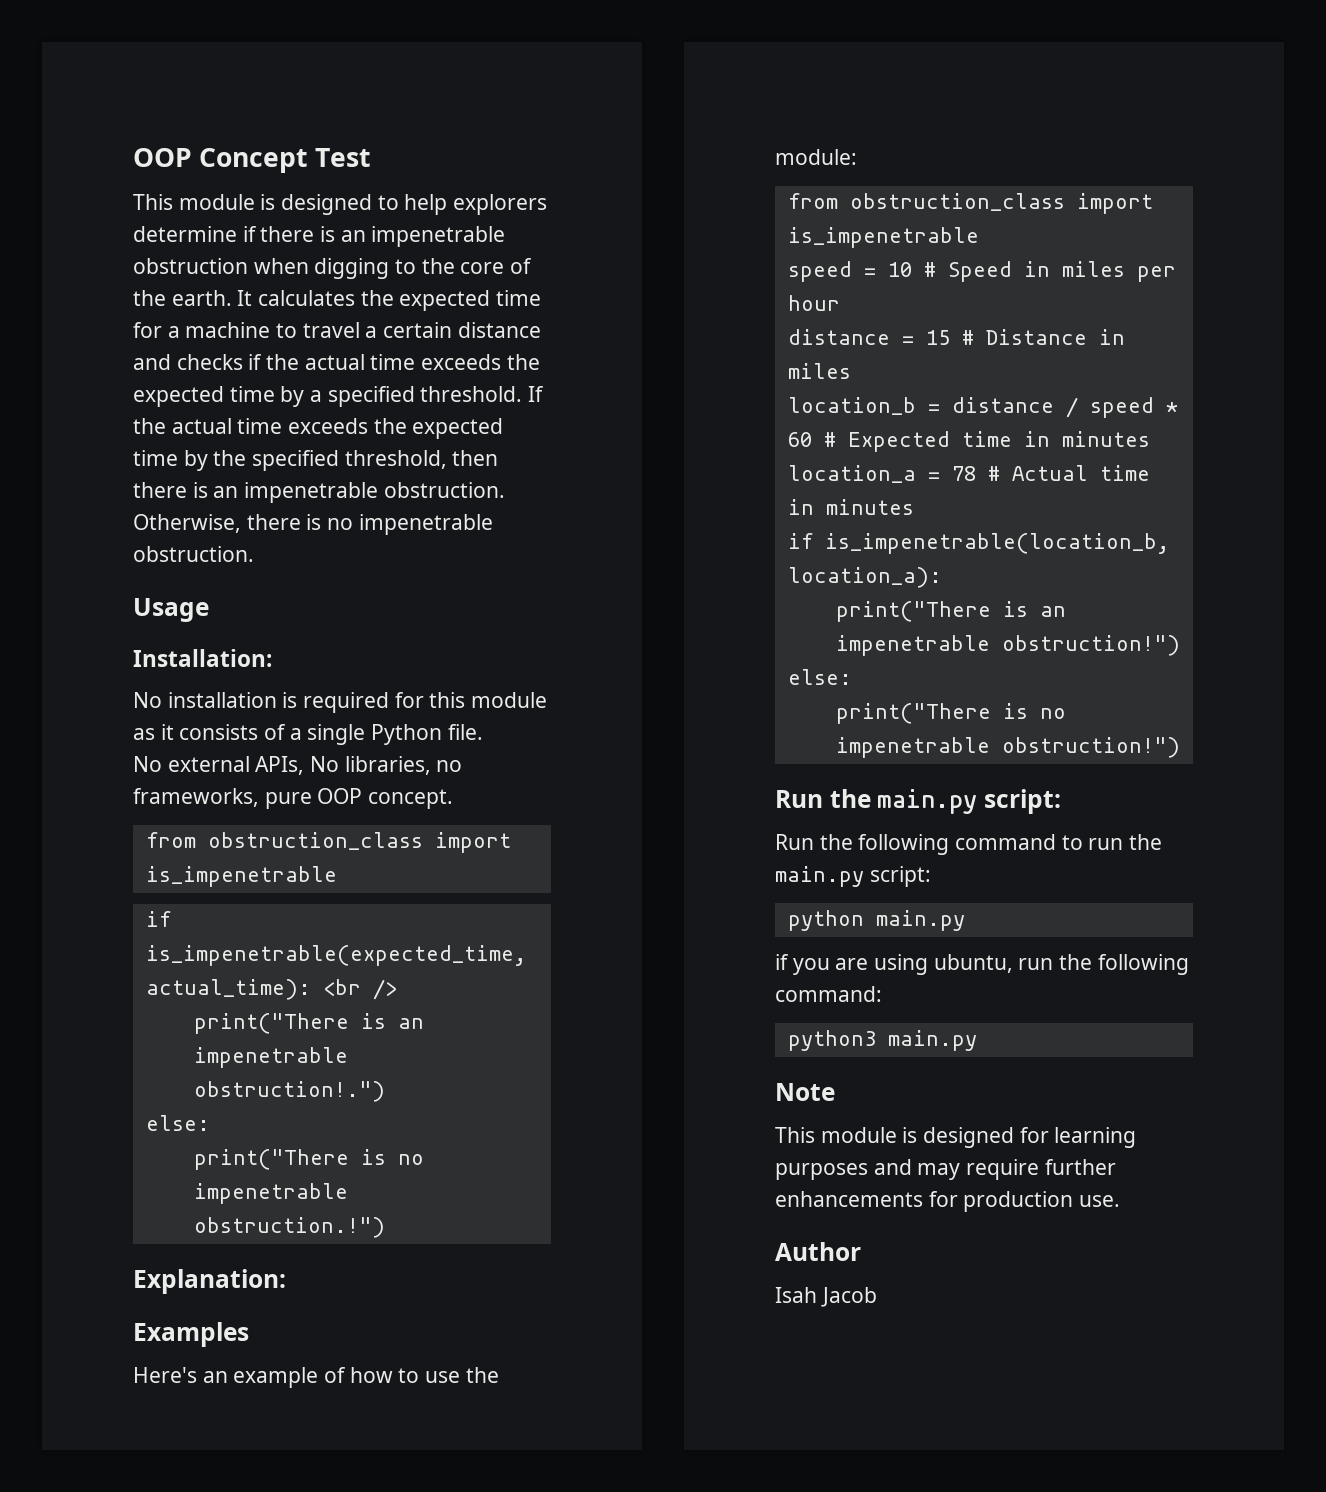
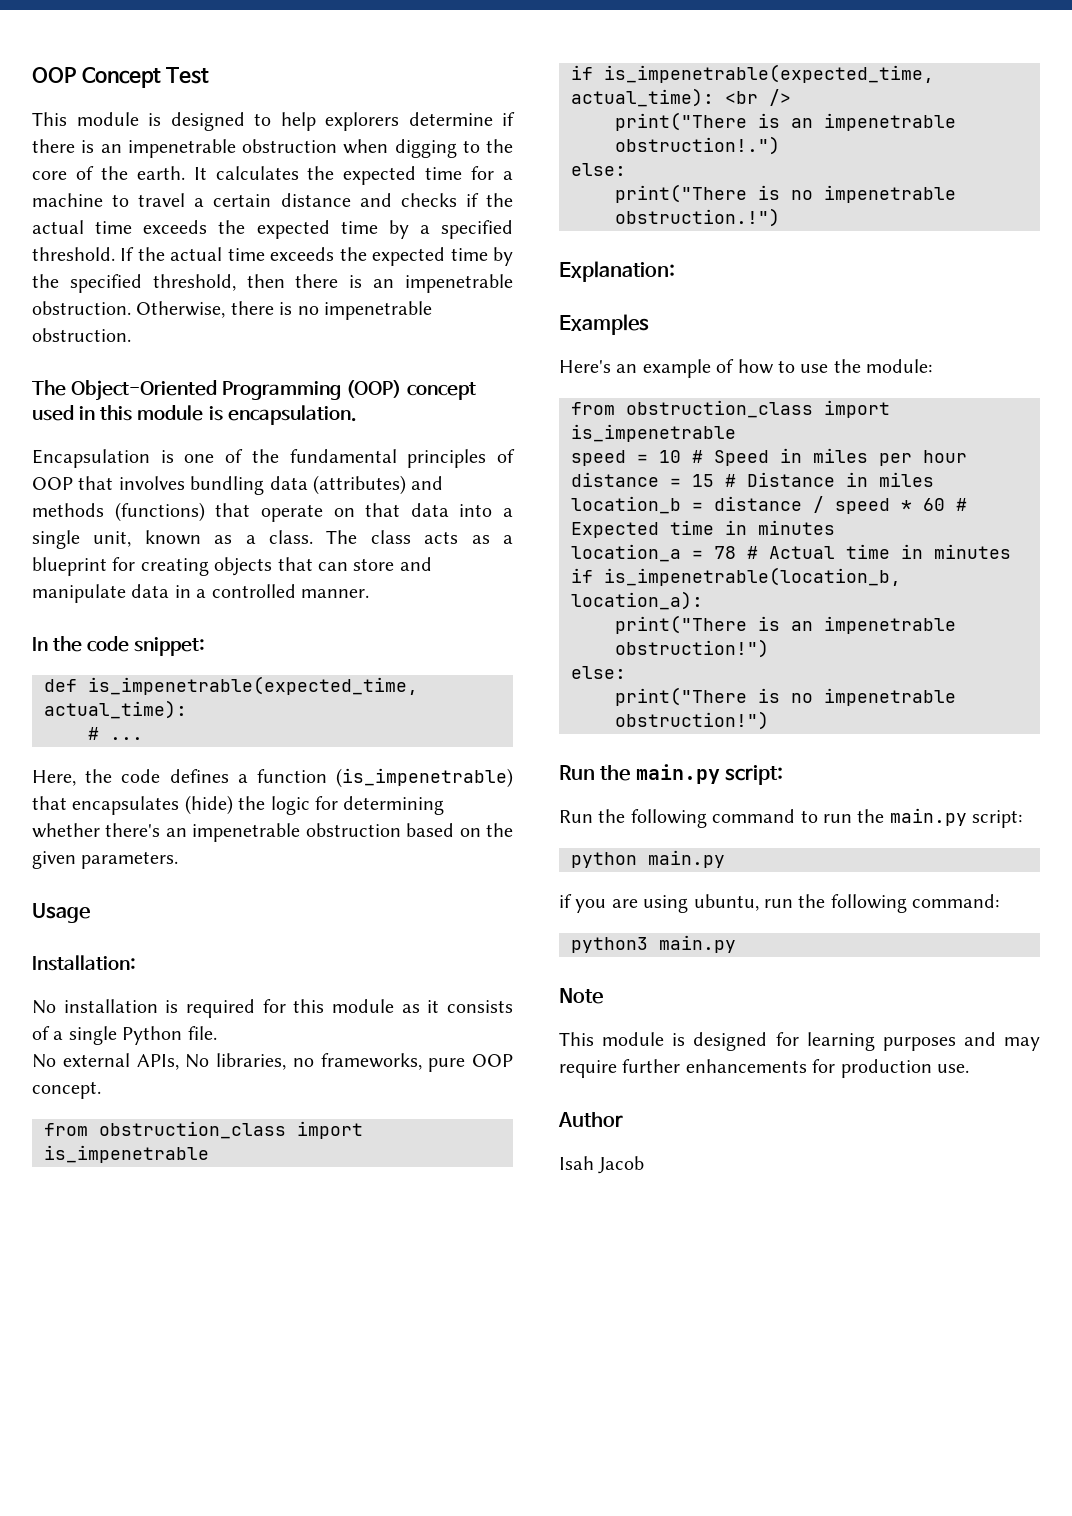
(254, 554) none -> [32,380,476,401] [32,405,357,425] [32,449,515,468] [32,475,444,495] [32,502,513,522] [32,530,513,549] [32,557,432,576] [32,584,369,603] [32,636,206,656] [44,676,418,695] [44,700,187,719] [88,727,143,740] [32,768,513,788] [32,795,445,815] [32,823,513,842] [32,851,179,869] // The Object-Oriented Programming (OOP) concept used in this module is encapsulation. // Encapsulation is one of the fundamental principles of OOP that involves bundling data (attributes) and methods (functions) that operate on that data into a single unit, known as a class. The class acts as a blueprint for creating objects that can store and manipulate data in a controlled manner. // In the code snippet: // def is_impenetrable(expected_time, actual_time): // # ... // Here, the code defines a function (is_impenetrable) that encapsulates (hide) the logic for determining whether there's an impenetrable obstruction based on the given parameters.

